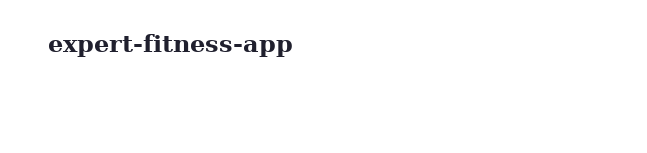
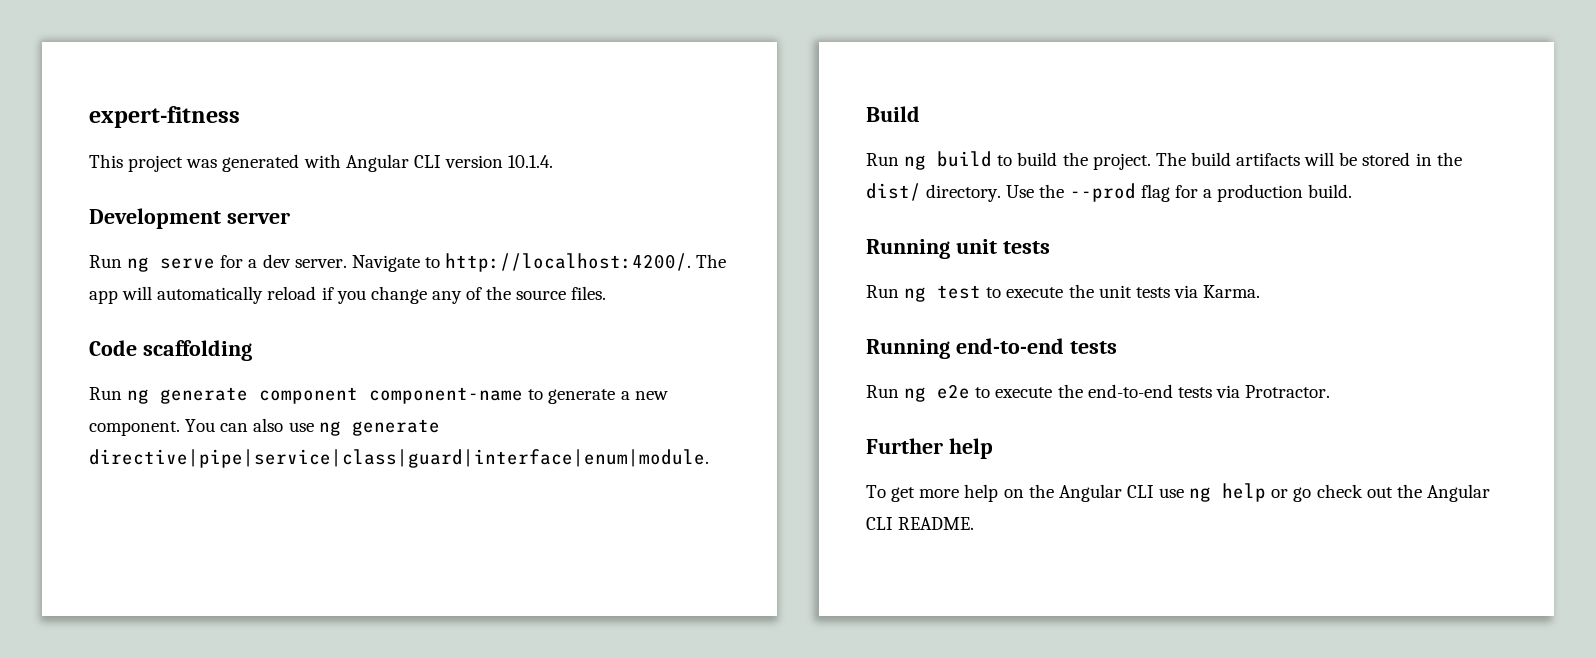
[48,34,293,57] expert-fitness-app -> [89,106,240,128] [89,154,554,172] [89,208,290,229] [89,253,727,272] [89,286,607,304] [89,340,252,361] [89,387,668,404] [89,418,440,436] [89,449,709,468] [866,106,920,122] [866,151,1462,170] [866,183,1353,202] [866,239,1050,259] [866,284,1261,302] [866,338,1117,359] [866,384,1331,402] [866,438,993,459] [866,483,1490,502] [866,517,975,530] expert-fitness // This project was generated with Angular CLI version 10.1.4. // Development server // Run ng serve for a dev server. Navigate to http://localhost:4200/. The app will automatically reload if you change any of the source files. // Code scaffolding // Run ng generate component component-name to generate a new component. You can also use ng generate directive|pipe|service|class|guard|interface|enum|module. // Build // Run ng build to build the project. The build artifacts will be stored in the dist/ directory. Use the --prod flag for a production build. // Running unit tests // Run ng test to execute the unit tests via Karma. // Running end-to-end tests // Run ng e2e to execute the end-to-end tests via Protractor. // Further help // To get more help on the Angular CLI use ng help or go check out the Angular CLI README.

